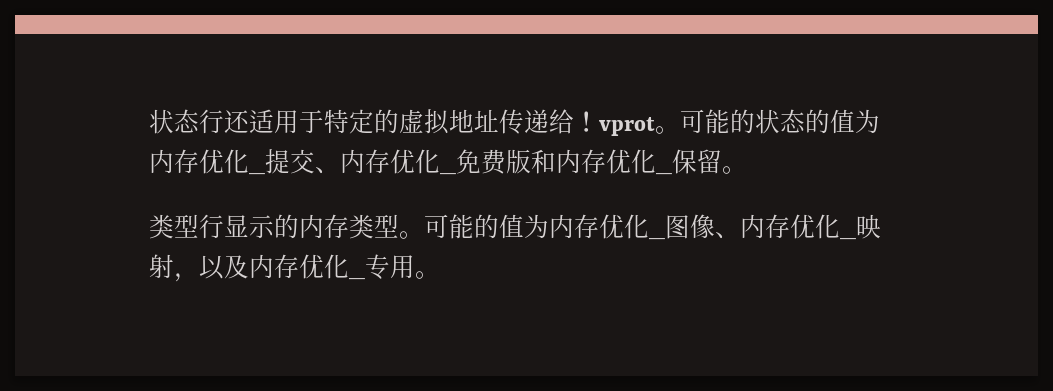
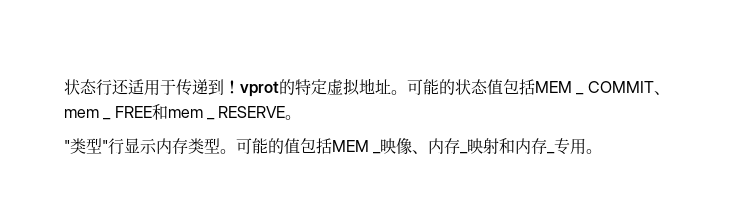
[324,109,880,136] [149,149,747,175] [149,214,299,239] 特定的虚拟地址传递给！vprot。可能的状态的值为内存优化_提交、内存优化_免费版和内存优化_保留。 // 类型行显示的 -> [176,78,572,97] [576,93,585,95] [587,81,670,95] [64,109,99,118] [103,118,112,120] [114,104,203,120] [206,118,215,120] [218,106,302,120] [64,138,157,155] 传递到！vprot的特定虚拟地址。可能的状态值包括MEM _ COMMIT、mem _ FREE和mem _ RESERVE。 // "类型"行显示
[524,214,690,240] 为内存优化_图 -> [300,138,369,154] [373,138,397,154] 包括MEM _映
[790,214,840,239] 优化 -> (461, 146) none
[174,254,349,282] ，以及内存优化 -> [499,138,548,154] 和内存

